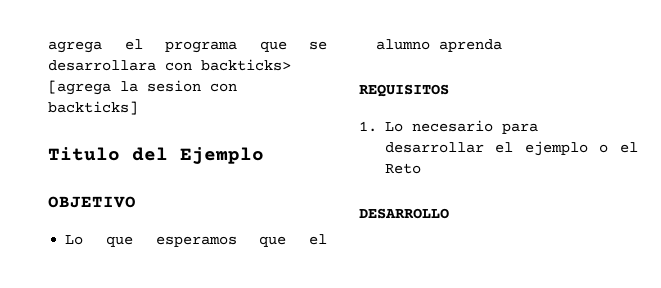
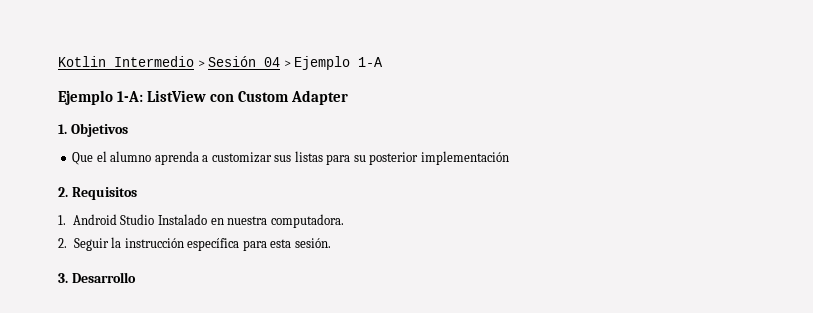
[48,39,327,53] [48,59,291,71] [48,80,237,95] [48,101,138,115] [48,147,264,164] [48,196,136,208] [65,234,327,247] [376,39,503,52] [359,84,449,97] [359,120,538,134] [384,141,638,156] [384,163,421,174] [359,208,449,219] agrega el programa que se desarrollara con backticks> [agrega la sesion con backticks] // Titulo del Ejemplo // OBJETIVO // Lo que esperamos que el alumno aprenda // REQUISITOS // 1. Lo necesario para desarrollar el ejemplo o el Reto // DESARROLLO -> [58,56,384,70] [58,90,348,105] [58,123,128,137] [72,151,509,165] [58,187,137,200] [58,214,344,228] [58,237,331,251] [58,272,136,283] Kotlin Intermedio > Sesión 04 > Ejemplo 1-A // Ejemplo 1-A: ListView con Custom Adapter // 1. Objetivos // Que el alumno aprenda a customizar sus listas para su posterior implementación // 2. Requisitos // 1. Android Studio Instalado en nuestra computadora. // 2. Seguir la instrucción específica para esta sesión. // 3. Desarrollo

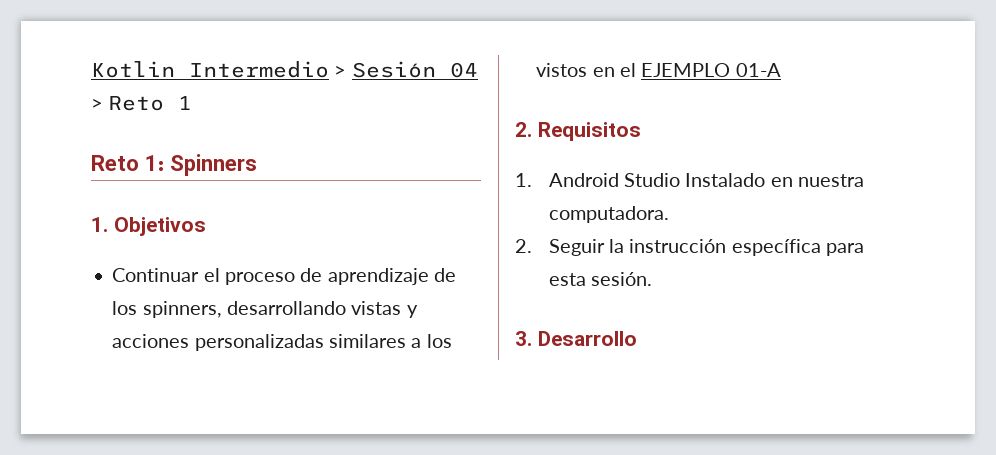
[294,56,384,70] [58,90,348,105] [58,123,128,137] [72,151,509,165] Ejemplo 1-A // Ejemplo 1-A: ListView con Custom Adapter // 1. Objetivos // Que el alumno aprenda a customizar sus listas para su posterior implementación -> [108,96,193,111] [91,154,257,176] [91,217,206,236] [112,268,456,285] [112,301,418,318] [112,334,452,351] [536,63,781,77] Reto 1 // Reto 1: Spinners // 1. Objetivos // Continuar el proceso de aprendizaje de los spinners, desarrollando vistas y acciones personalizadas similares a los vistos en el EJEMPLO 01-A

